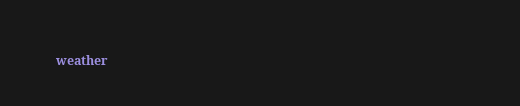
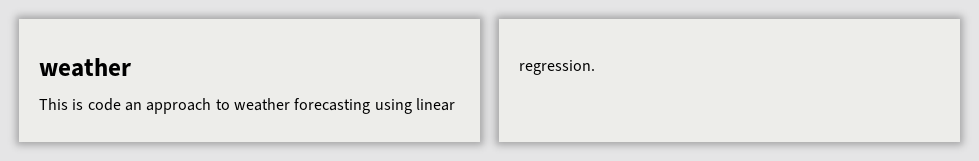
[55,55,108,65] weather -> [39,58,131,77] [39,98,455,114] [519,60,595,75] weather // This is code an approach to weather forecasting using linear regression.

